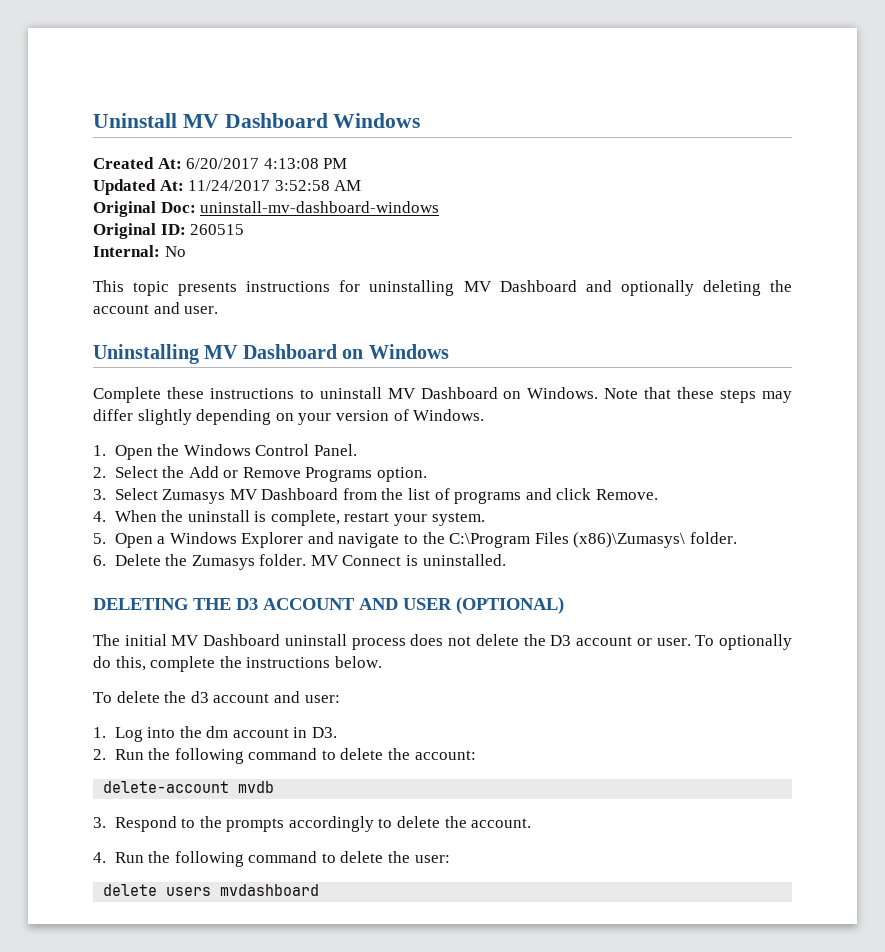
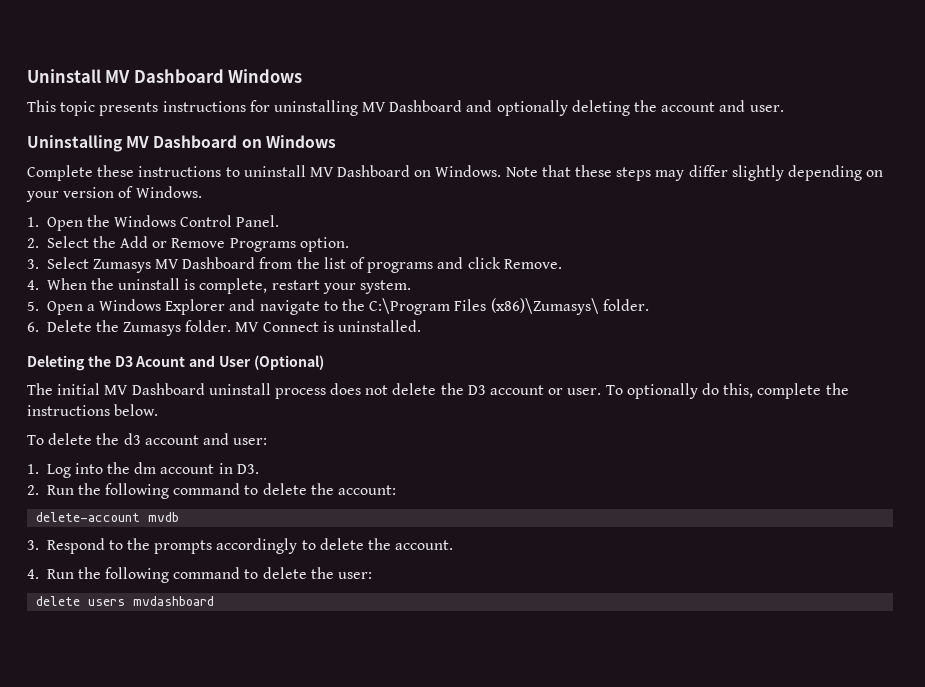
[93,157,348,169] [93,179,362,195] [93,201,440,217] [93,223,245,239] [93,245,186,257] // Created At: 6/20/2017 4:13:08 PM // Updated At: 11/24/2017 3:52:58 AM // Original Doc: uninstall-mv-dashboard-windows // Original ID: 260515 // Internal: No -> (303, 76) none
[93,597,564,614] DELETING THE D3 ACCOUNT AND USER (OPTIONAL) -> [27,355,324,371] Deleting the D3 Acount and User (Optional)

